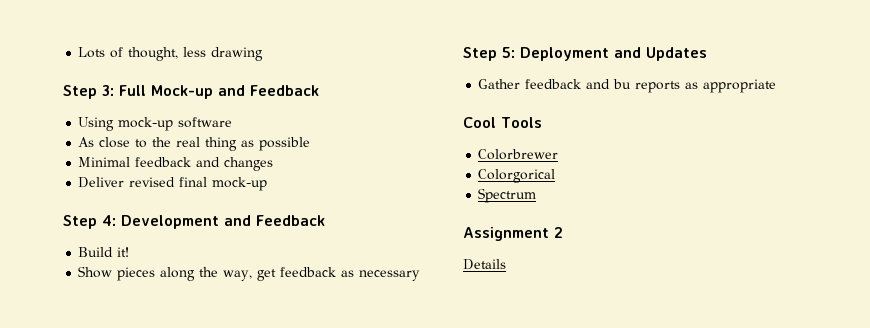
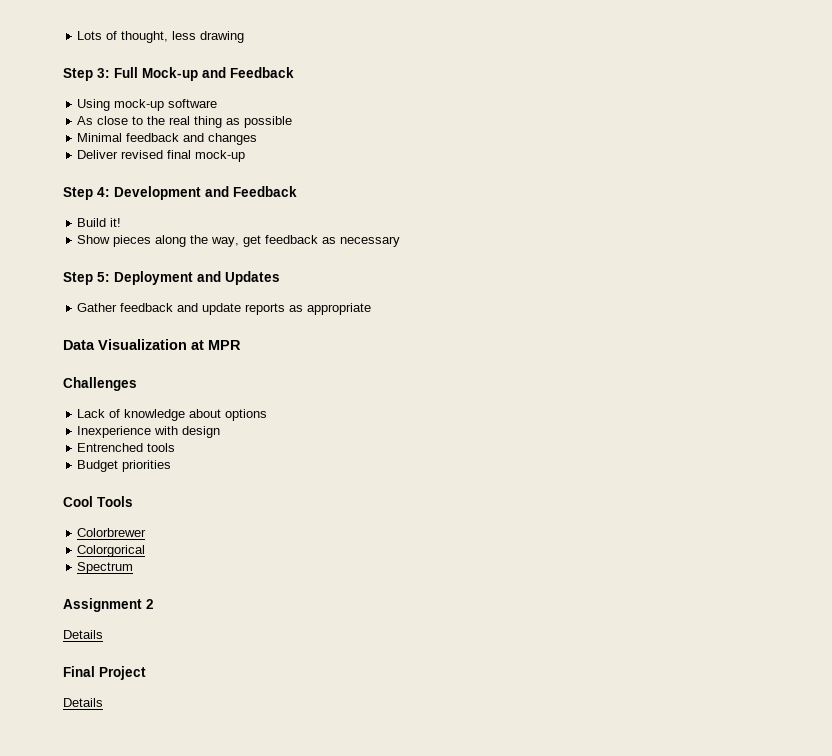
[613,79,632,89] bu -> [202,303,242,315] update
(777, 86) none -> [63,339,241,350] [63,377,137,391] [77,409,268,421] [77,426,221,438] [77,443,176,452] [77,460,172,472] // Data Visualization at MPR // Challenges // Lack of knowledge about options // Inexperience with design // Entrenched tools // Budget priorities
(506, 264) none -> [63,666,146,680] [63,698,103,707] // Final Project // Details

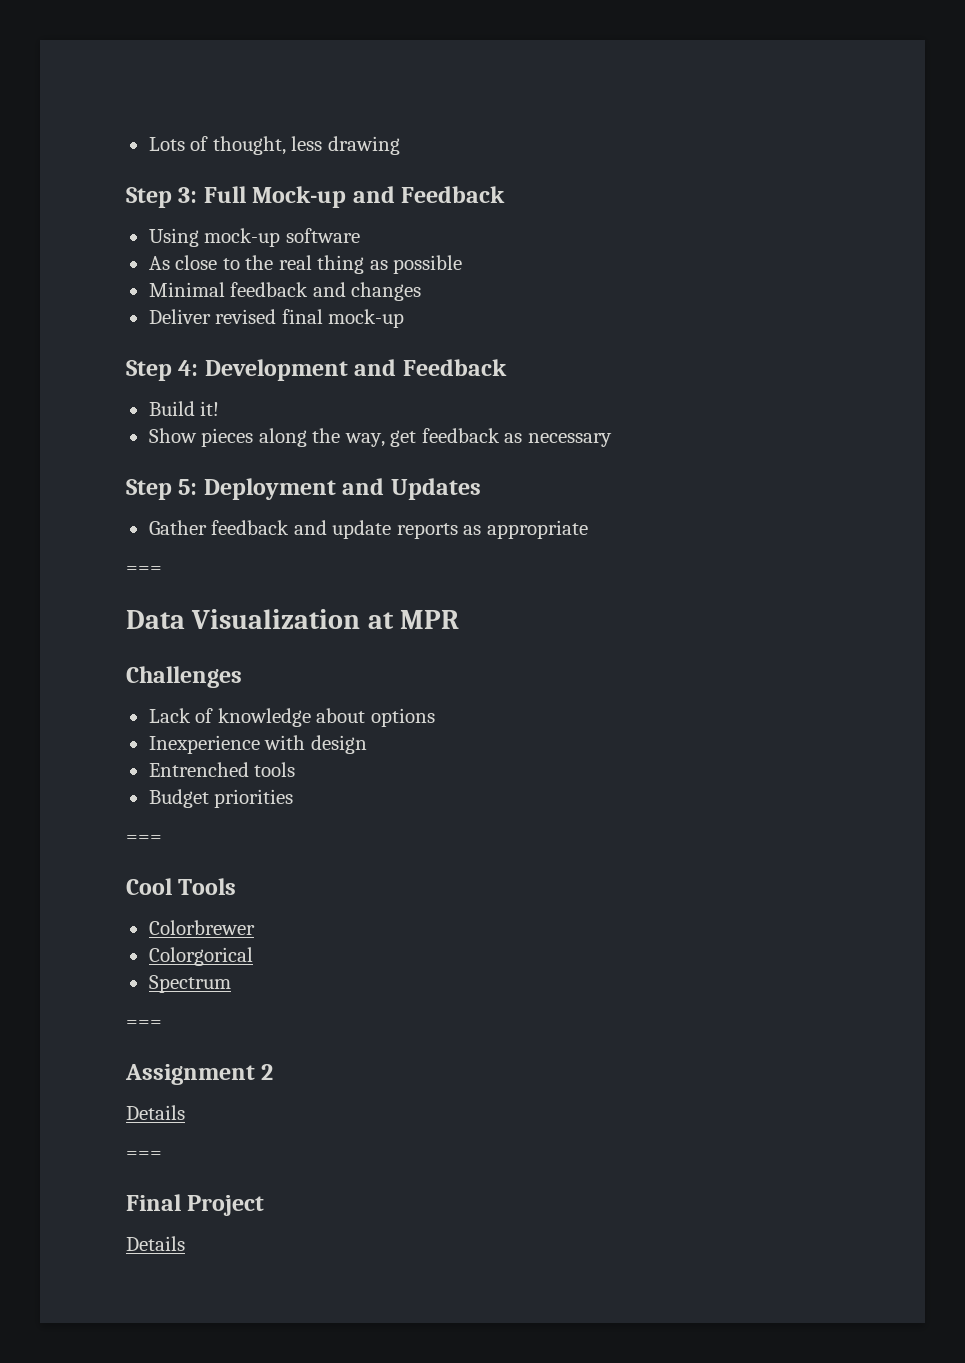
(372, 309) none -> [126,566,162,574] // ===
(172, 466) none -> [126,835,162,843] // ===
(134, 568) none -> [126,1020,162,1028] // ===
(103, 634) none -> [126,1151,162,1159] // ===

